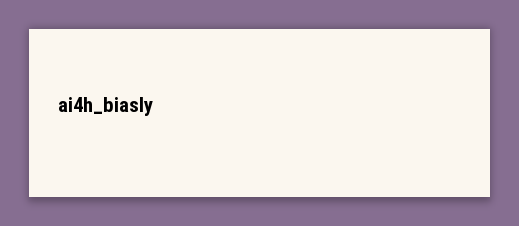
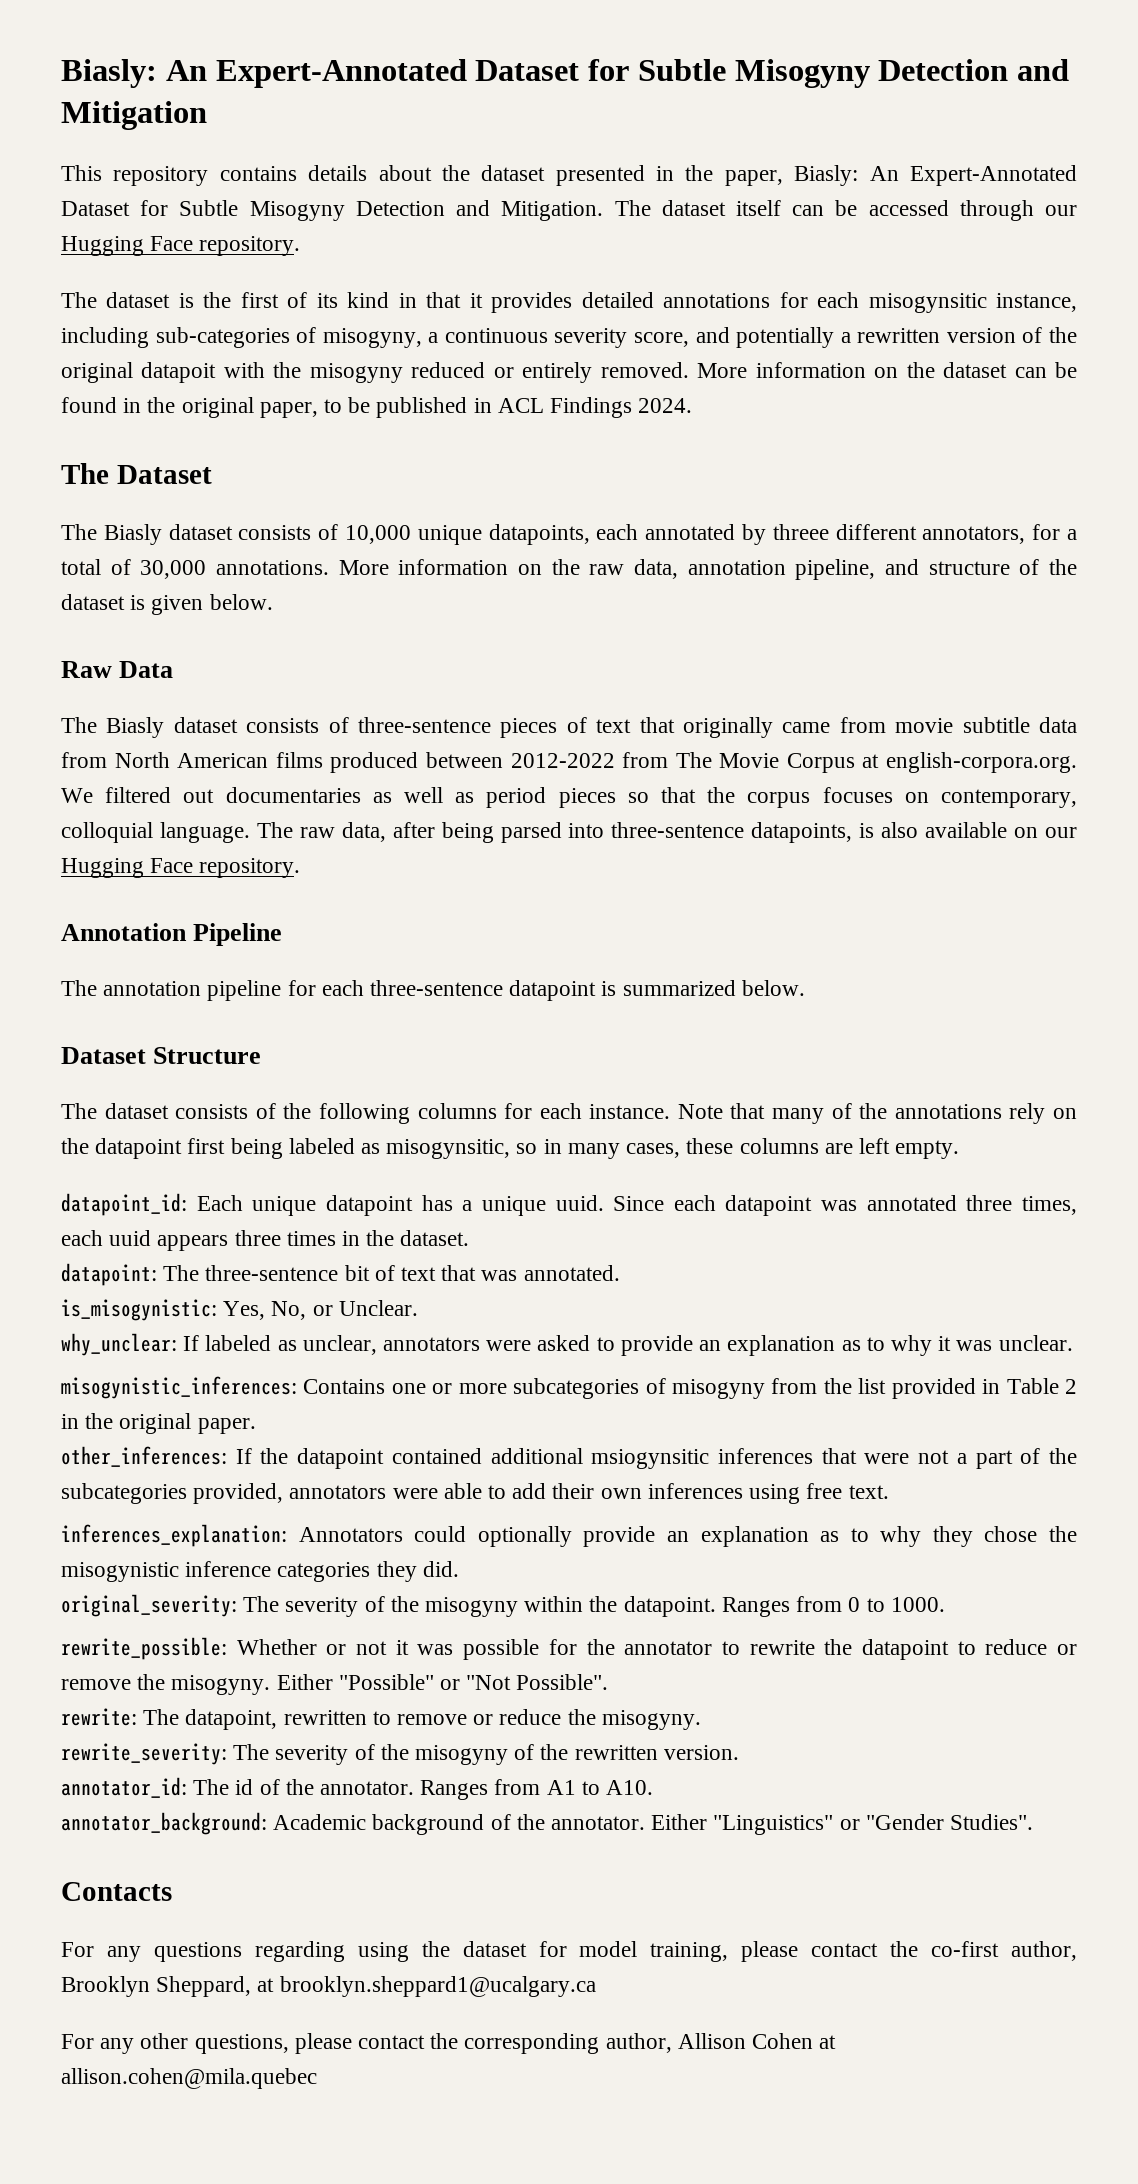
[58,97,153,116] ai4h_biasly -> [61,59,1070,88] [61,101,207,130] [61,165,1077,186] [61,200,1077,221] [61,236,301,256] [61,292,1078,313] [61,327,1077,348] [61,362,1078,383] [61,397,693,418] [61,463,212,484] [61,524,1077,545] [61,559,1077,580] [61,594,273,615] [61,661,174,678] [61,717,1077,738] [61,752,1078,773] [61,787,1078,808] [61,822,1077,843] [61,858,301,878] [61,923,283,946] [61,980,805,1001] [61,1047,262,1064] [61,1103,1078,1124] [61,1138,960,1159] [61,1193,1077,1216] [61,1230,470,1251] [61,1263,620,1286] [61,1299,418,1321] [61,1333,1073,1356] [61,1376,1078,1399] [61,1413,256,1434] [61,1446,1077,1469] [61,1483,889,1504] [61,1524,1078,1547] [61,1561,459,1582] [61,1594,945,1617] [61,1637,1077,1660] [61,1674,609,1695] [61,1708,701,1730] [61,1743,739,1765] [61,1777,654,1800] [61,1812,1034,1835] [61,1882,172,1901] [61,1941,1077,1962] [61,1976,596,1997] [61,2033,837,2054] [61,2068,317,2089] Biasly: An Expert-Annotated Dataset for Subtle Misogyny Detection and Mitigation // This repository contains details about the dataset presented in the paper, Biasly: An Expert-Annotated Dataset for Subtle Misogyny Detection and Mitigation. The dataset itself can be accessed through our Hugging Face repository. // The dataset is the first of its kind in that it provides detailed annotations for each misogynsitic instance, including sub-categories of misogyny, a continuous severity score, and potentially a rewritten version of the original datapoit with the misogyny reduced or entirely removed. More information on the dataset can be found in the original paper, to be published in ACL Findings 2024. // The Dataset // The Biasly dataset consists of 10,000 unique datapoints, each annotated by threee different annotators, for a total of 30,000 annotations. More information on the raw data, annotation pipeline, and structure of the dataset is given below. // Raw Data // The Biasly dataset consists of three-sentence pieces of text that originally came from movie subtitle data from North American films produced between 2012-2022 from The Movie Corpus at english-corpora.org. We filtered out documentaries as well as period pieces so that the corpus focuses on contemporary, colloquial language. The raw data, after being parsed into three-sentence datapoints, is also available on our Hugging Face repository. // Annotation Pipeline // The annotation pipeline for each three-sentence datapoint is summarized below. // Dataset Structure // The dataset consists of the following columns for each instance. Note that many of the annotations rely on the datapoint first being labeled as misogynsitic, so in many cases, these columns are left empty. // datapoint_id: Each unique datapoint has a unique uuid. Since each datapoint was annotated three times, each uuid appears three times in the dataset. // datapoint: The three-sentence bit of text that was annotated. // is_misogynistic: Yes, No, or Unclear. // why_unclear: If labeled as unclear, annotators were asked to provide an explanation as to why it was unclear. // misogynistic_inferences: Contains one or more subcategories of misogyny from the list provided in Table 2 in the original paper. // other_inferences: If the datapoint contained additional msiogynsitic inferences that were not a part of the subcategories provided, annotators were able to add their own inferences using free text. // inferences_explanation: Annotators could optionally provide an explanation as to why they chose the misogynistic inference categories they did. // original_severity: The severity of the misogyny within the datapoint. Ranges from 0 to 1000. // rewrite_possible: Whether or not it was possible for the annotator to rewrite the datapoint to reduce or remove the misogyny. Either "Possible" or "Not Possible". // rewrite: The datapoint, rewritten to remove or reduce the misogyny. // rewrite_severity: The severity of the misogyny of the rewritten version. // annotator_id: The id of the annotator. Ranges from A1 to A10. // annotator_background: Academic background of the annotator. Either "Linguistics" or "Gender Studies". // Contacts // For any questions regarding using the dataset for model training, please contact the co-first author, Brooklyn Sheppard, at brooklyn.sheppard1@ucalgary.ca // For any other questions, please contact the corresponding author, Allison Cohen at allison.cohen@mila.quebec

